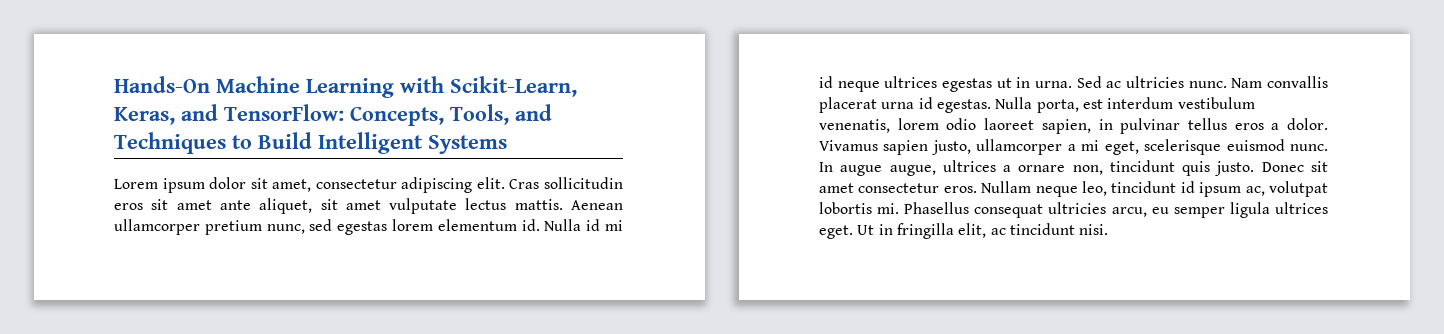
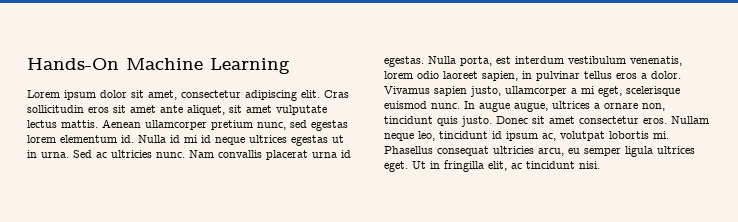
[400,76,577,97] [114,104,552,126] [114,132,507,154] with Scikit-Learn, Keras, and TensorFlow: Concepts, Tools, and Techniques to Build Intelligent Systems -> (290, 66) none

